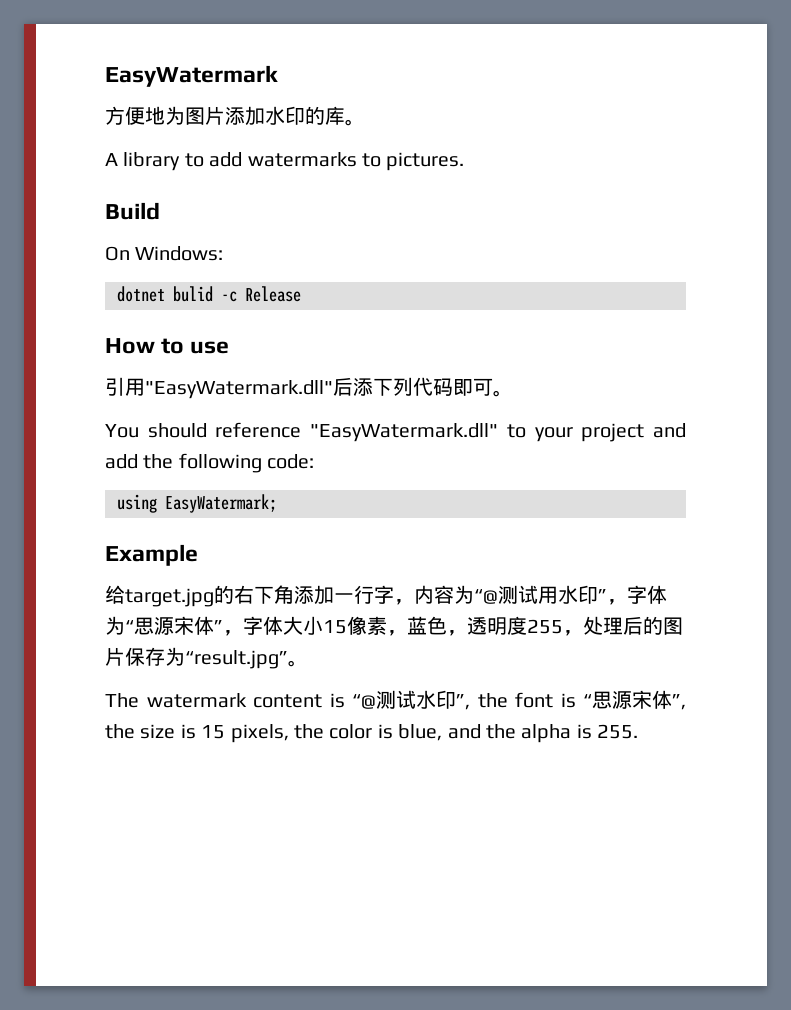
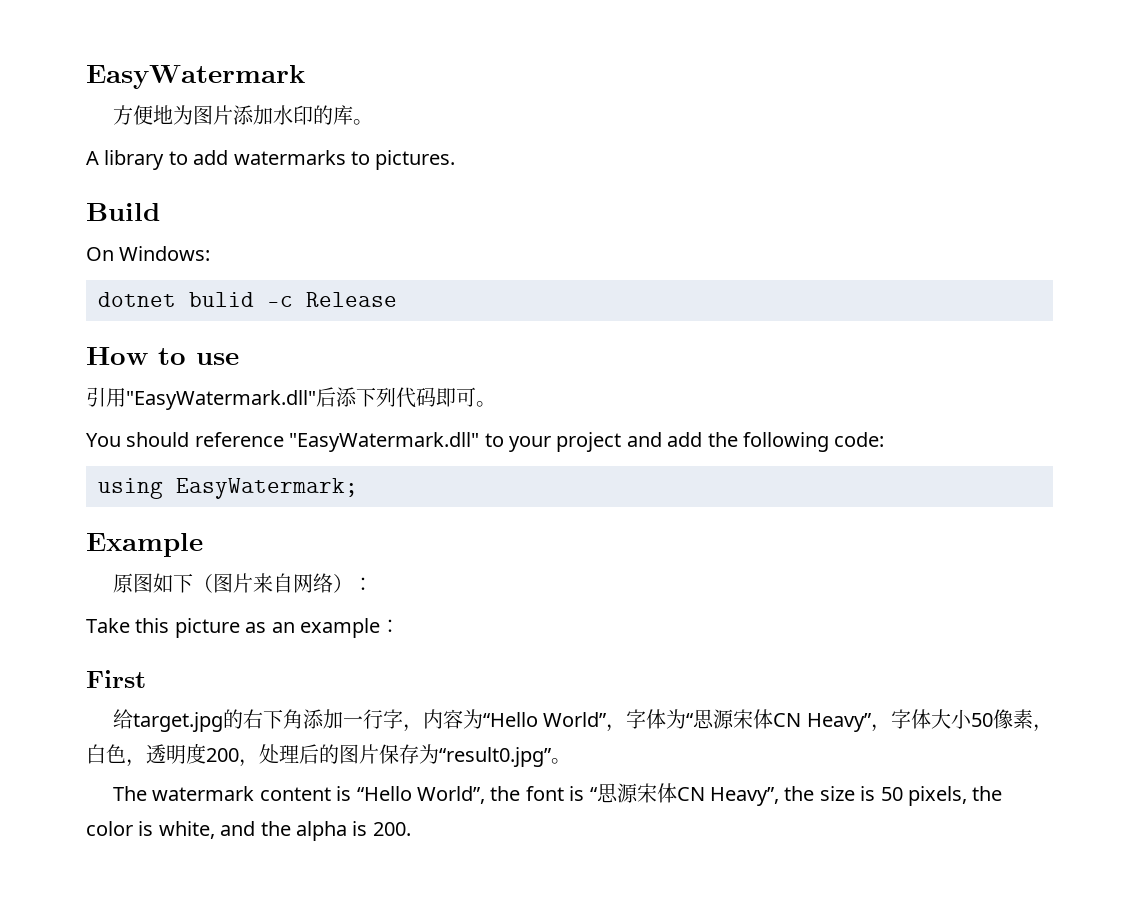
(198, 555) none -> [113,573,374,593] [86,618,400,638] [86,670,146,688] // 原图如下（图片来自网络）： // Take this picture as an example： // First
[474,585,607,604] “@测试用水印” -> [483,712,607,727] “Hello World”
[214,620,223,633] ” -> [773,713,871,732] CN Heavy”
[323,616,427,636] 15像素，蓝 -> [970,709,1053,732] [86,744,106,764] 50像素，白
[527,619,563,634] 255 -> [206,748,239,762] 200
[185,650,288,669] “result.jpg” -> [439,747,551,767] “result0.jpg”
[352,690,470,710] “@测试水印”, -> [356,786,486,804] “Hello World”,
[672,694,686,710] ”, -> [676,787,780,806] CN Heavy”,
[201,725,226,739] 15 -> [880,787,903,801] 50
[398,724,443,741] blue, -> [158,821,215,839] white,
[597,724,639,739] 255. -> [372,822,411,836] 200.

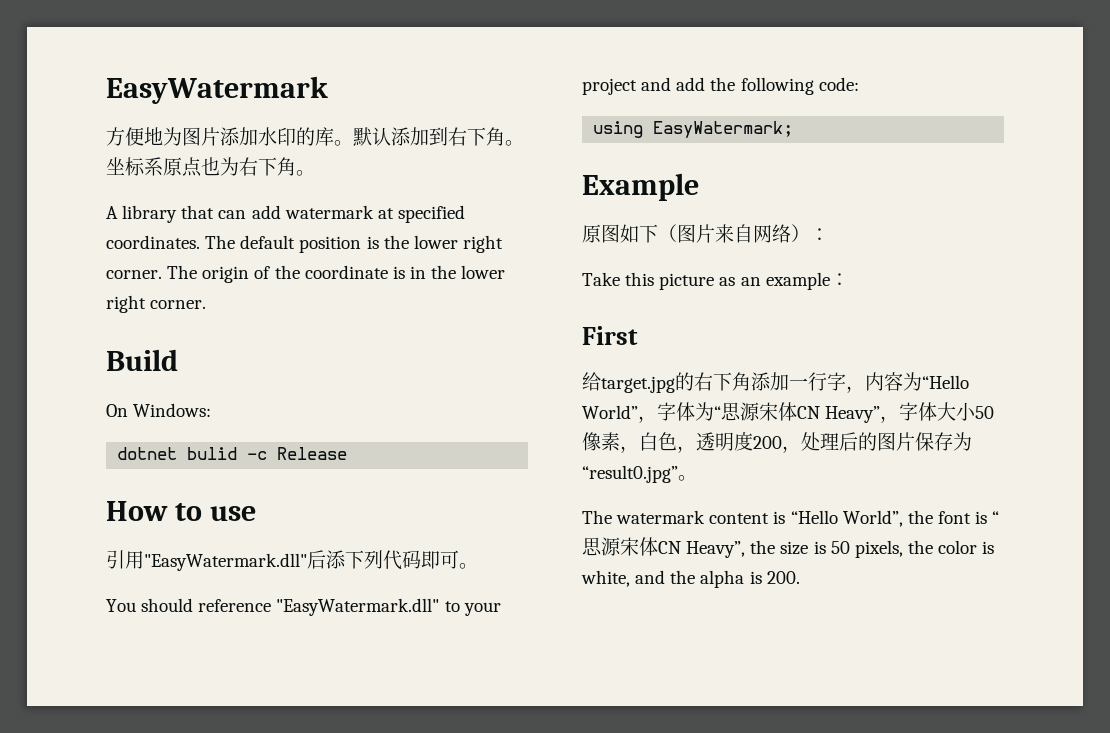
[86,150,456,170] // A library to add watermarks to pictures. -> [353,127,524,146] [106,157,315,177] [106,205,465,223] [106,235,503,253] [106,265,506,283] [106,295,207,313] 默认添加到右下角。坐标系原点也为右下角。 // A library that can add watermark at specified coordinates. The default position is the lower right corner. The origin of the coordinate is in the lower right corner.

